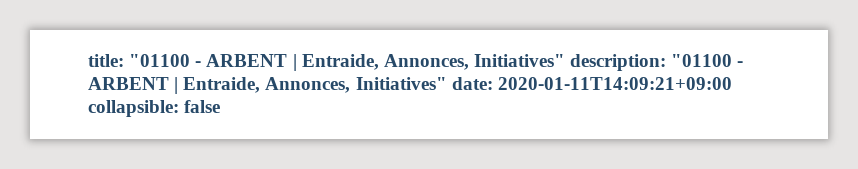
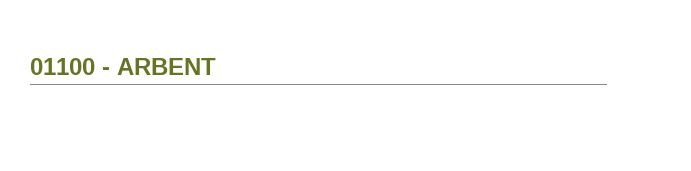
[88,54,744,71] [88,77,732,94] [88,100,221,117] title: "01100 - ARBENT | Entraide, Annonces, Initiatives" description: "01100 - ARBENT | Entraide, Annonces, Initiatives" date: 2020-01-11T14:09:21+09:00 collapsible: false -> [30,58,216,75] 01100 - ARBENT

